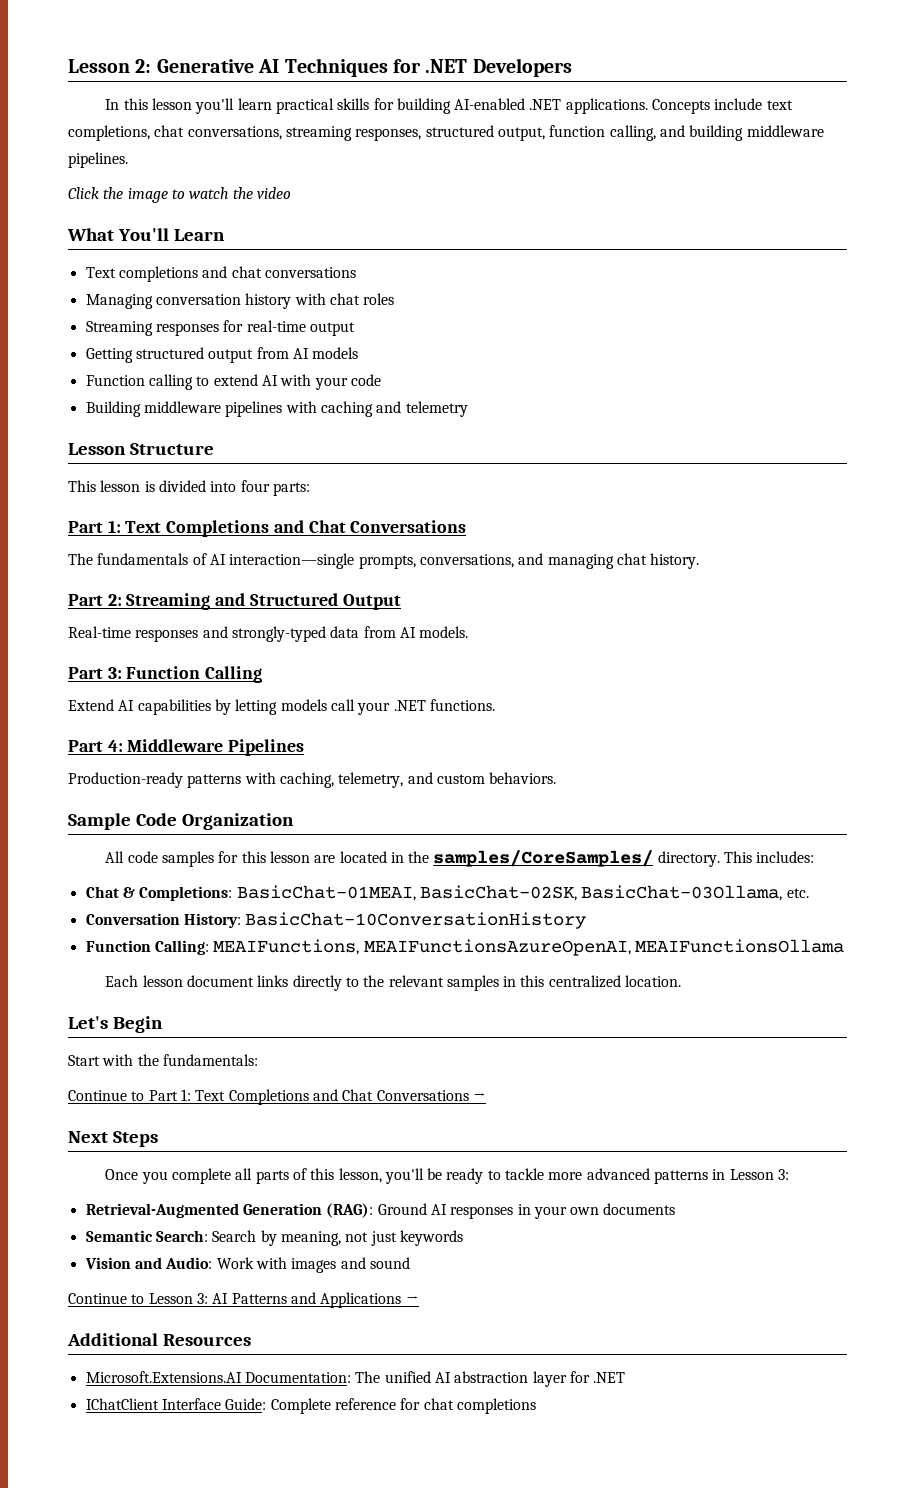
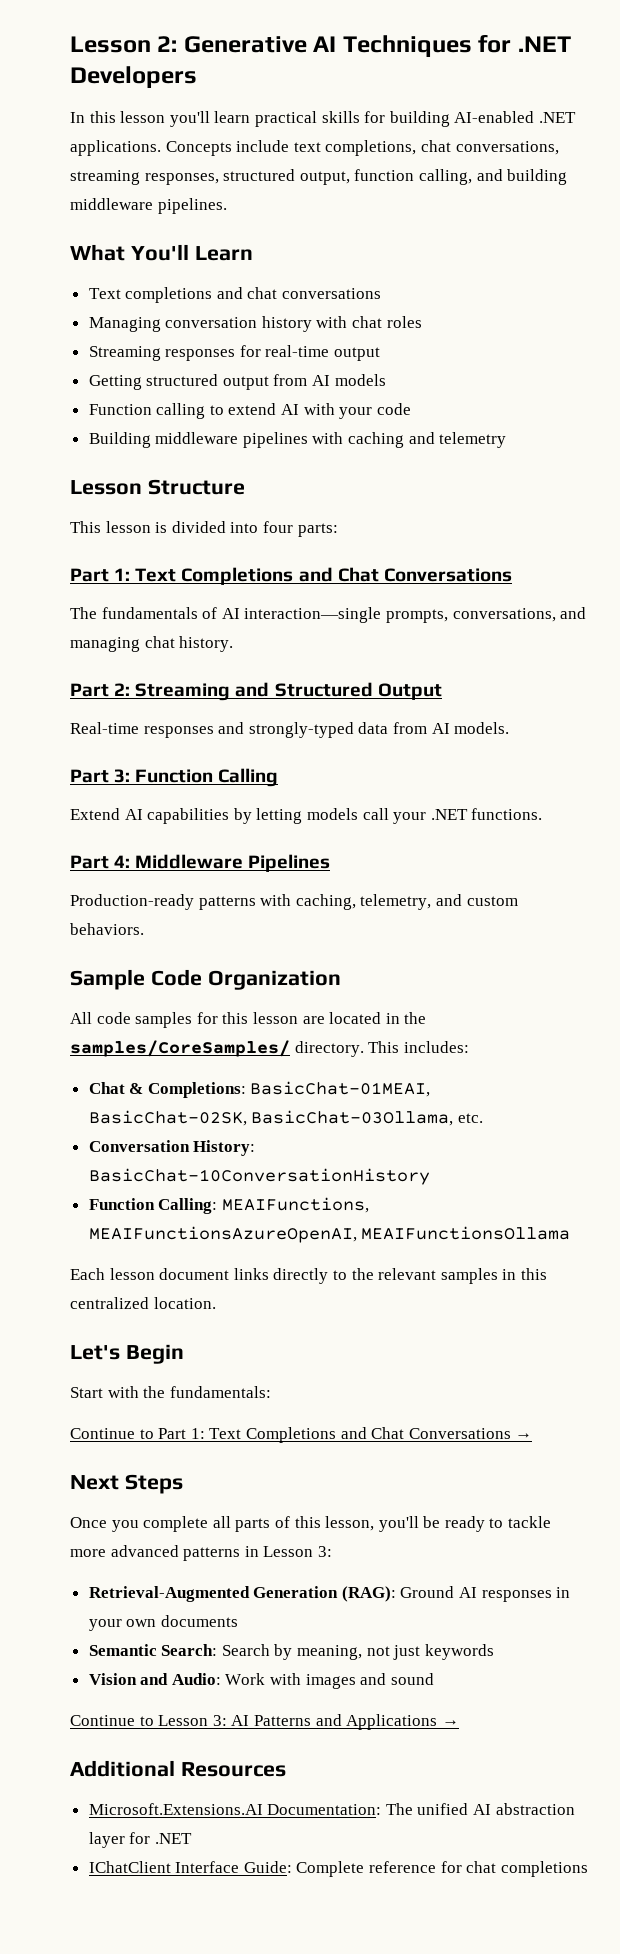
[68,187,291,203] // Click the image to watch the video -> (227, 206) none

